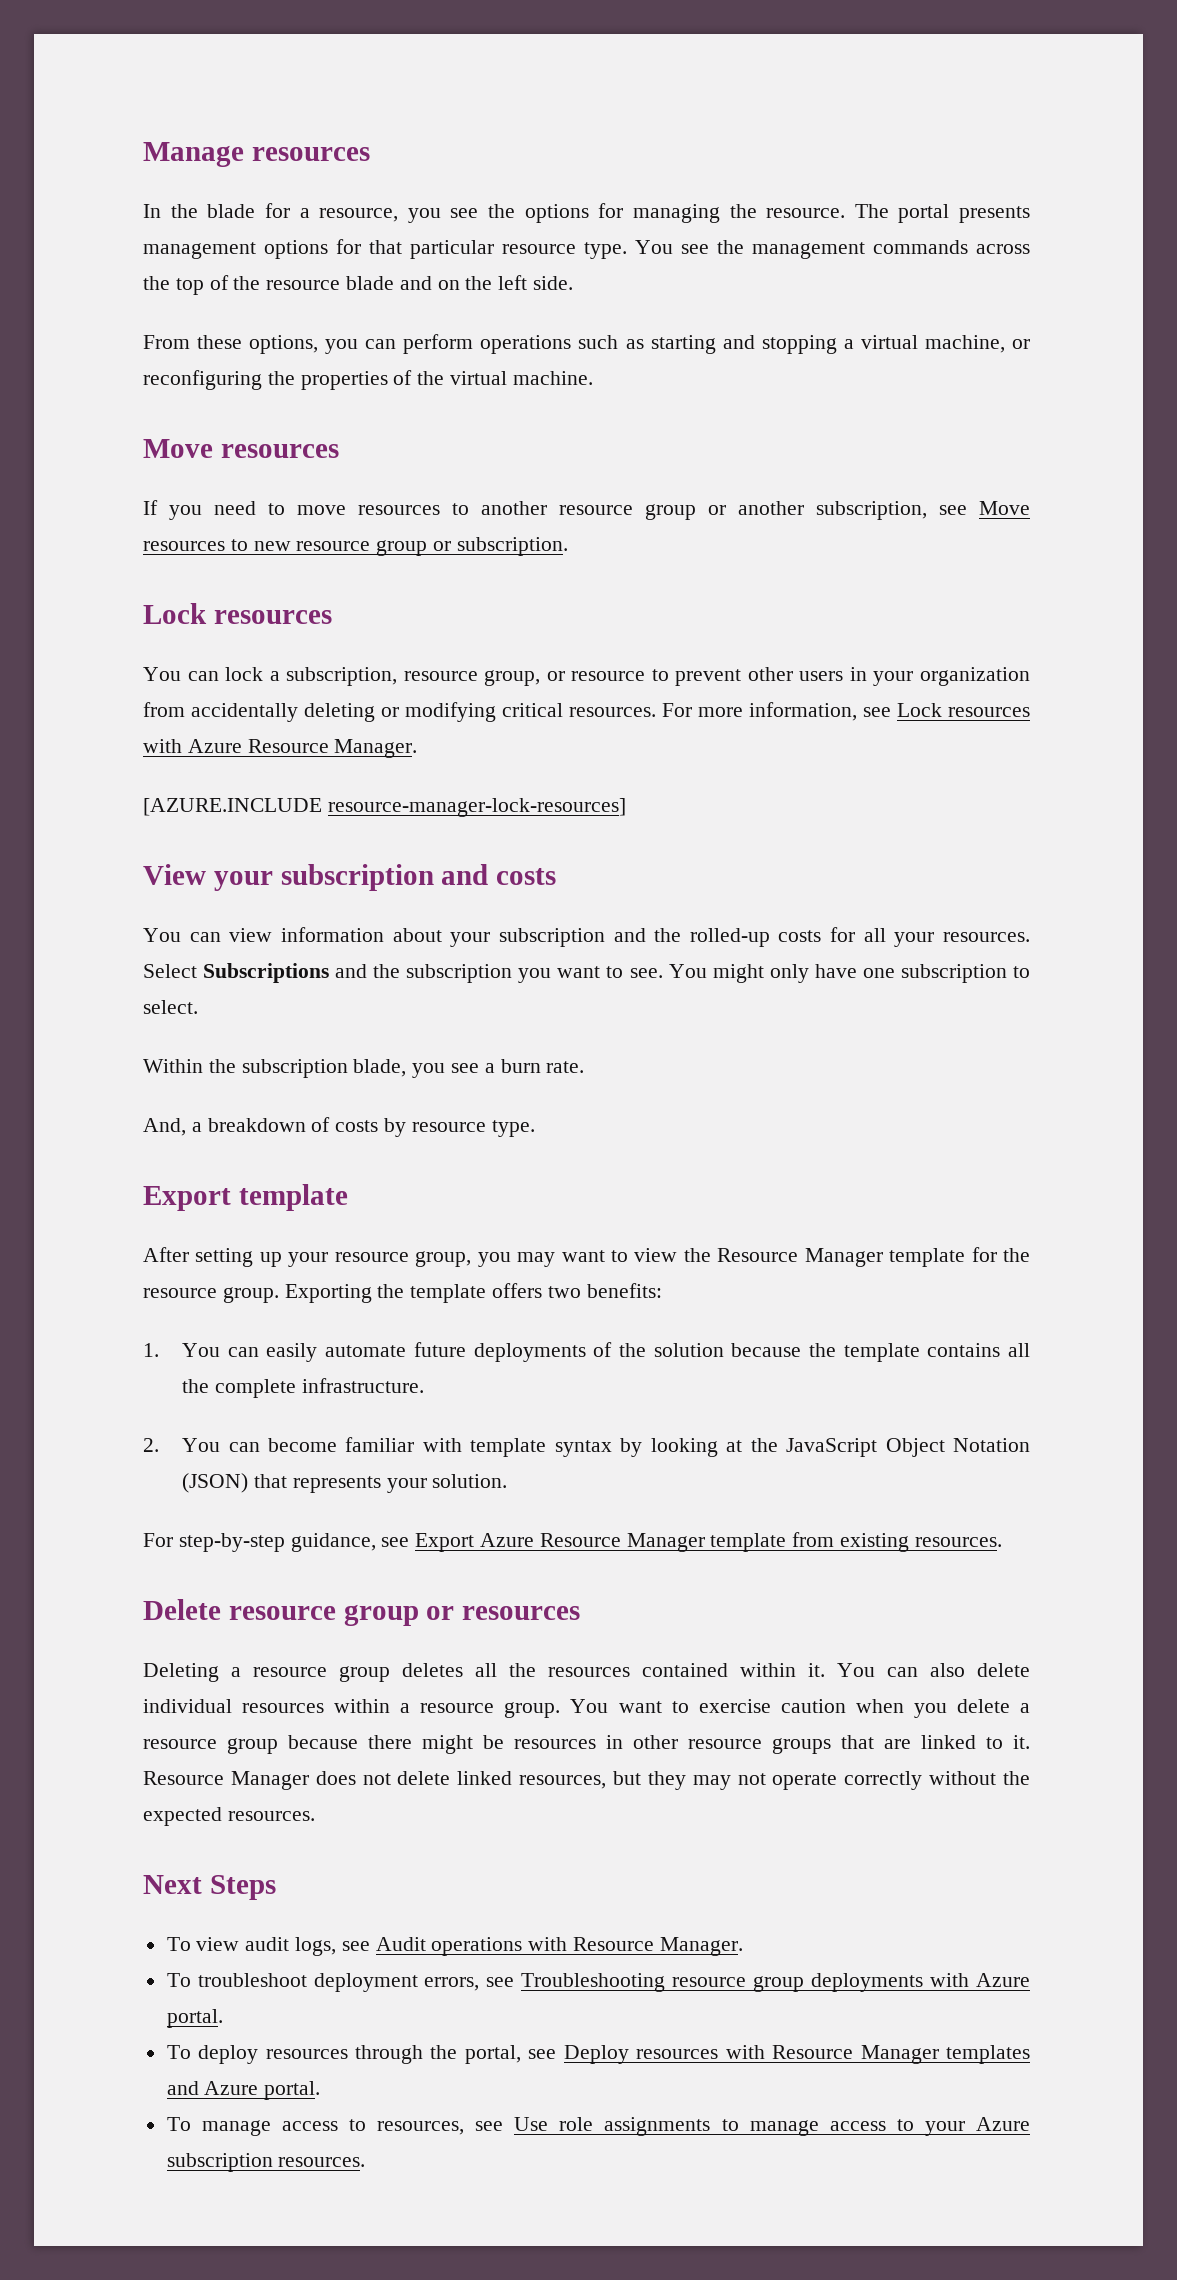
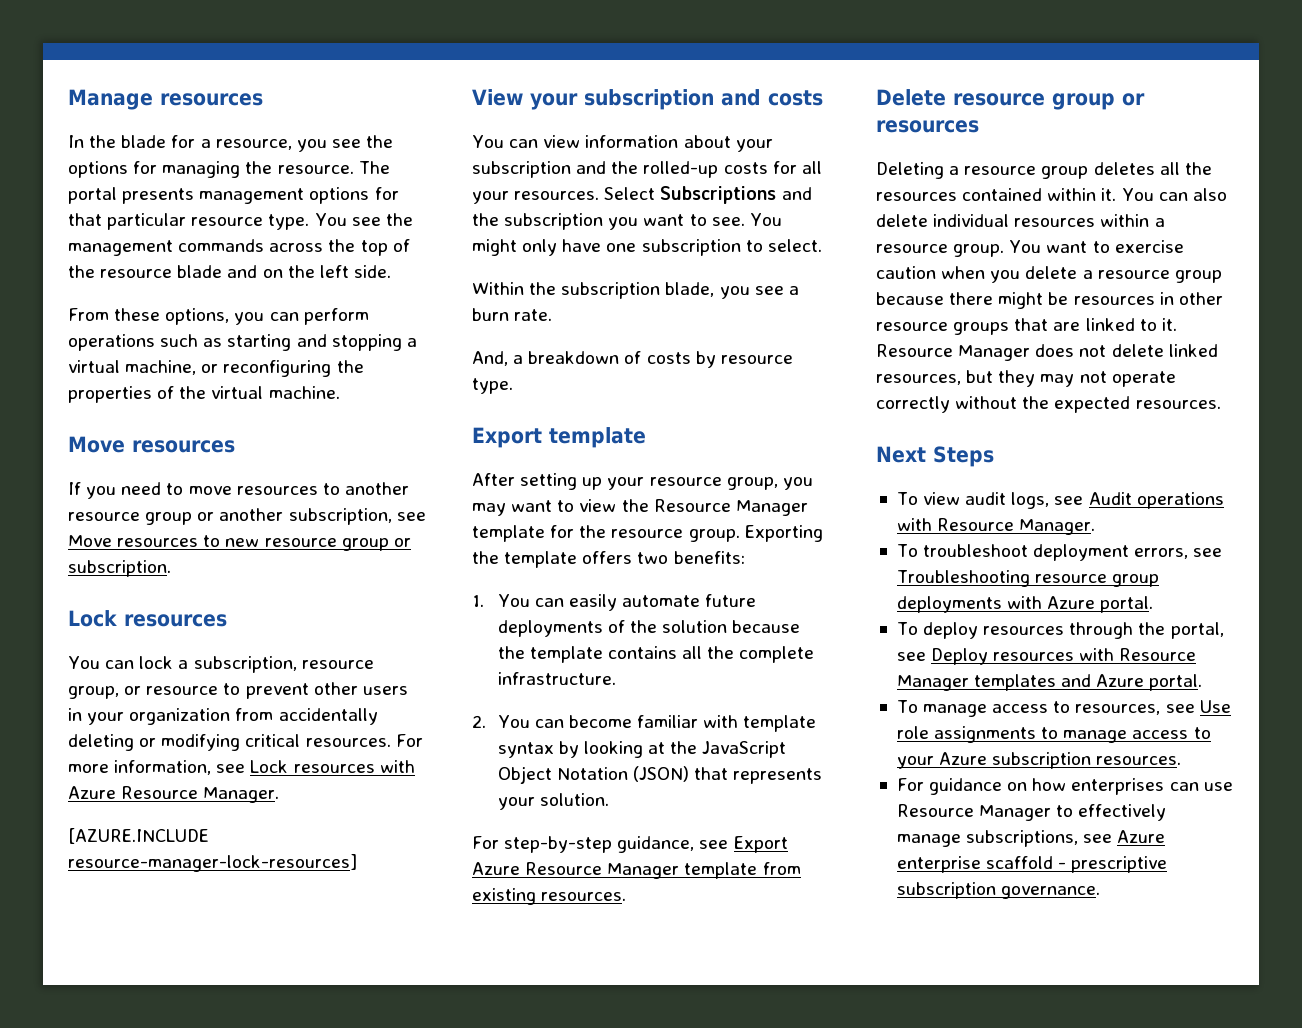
(366, 2162) none -> [896,778,1233,795] [896,804,1167,821] [896,830,1166,847] [896,856,1168,873] [896,882,1101,899] // For guidance on how enterprises can use Resource Manager to effectively manage subscriptions, see Azure enterprise scaffold - prescriptive subscription governance.

